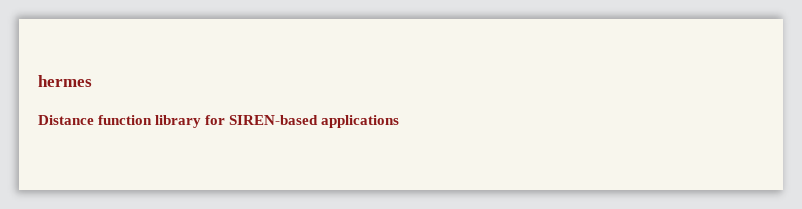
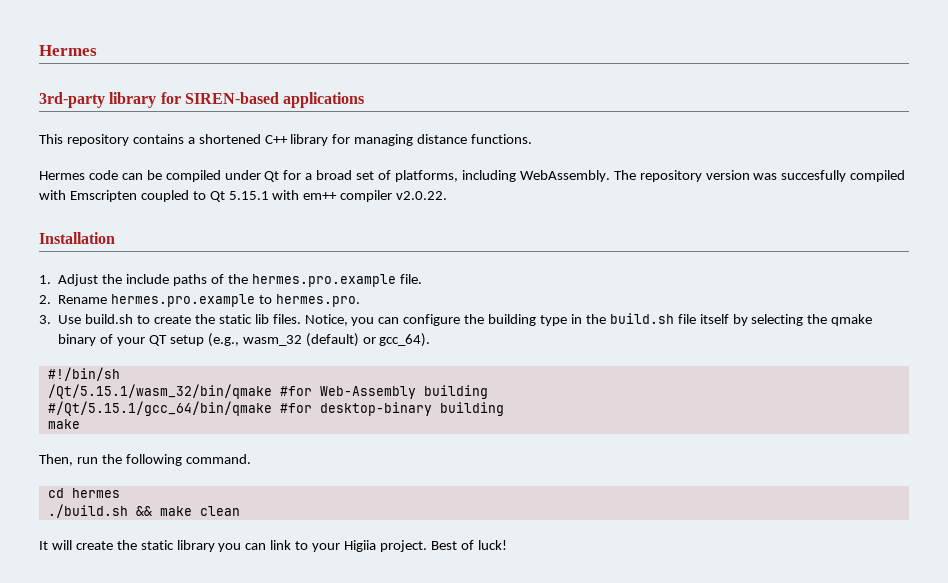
[38,75,92,87] [38,115,153,125] hermes // Distance function -> [39,45,97,56] [39,92,105,108] Hermes // 3rd-party
(400, 121) none -> [39,134,533,146] [39,170,906,182] [39,190,448,202] [39,232,115,244] [39,274,422,287] [39,294,360,307] [39,313,873,326] [58,333,431,347] [47,367,120,381] [47,384,488,399] [47,401,504,416] [47,419,80,429] [39,454,251,466] [47,488,120,498] [47,504,240,518] [39,540,507,552] // This repository contains a shortened C++ library for managing distance functions. // Hermes code can be compiled under Qt for a broad set of platforms, including WebAssembly. The repository version was succesfully compiled with Emscripten coupled to Qt 5.15.1 with em++ compiler v2.0.22. // Installation // 1. Adjust the include paths of the hermes.pro.example file. // 2. Rename hermes.pro.example to hermes.pro. // 3. Use build.sh to create the static lib files. Notice, you can configure the building type in the build.sh file itself by selecting the qmake binary of your QT setup (e.g., wasm_32 (default) or gcc_64). // #!/bin/sh // /Qt/5.15.1/wasm_32/bin/qmake #for Web-Assembly building // #/Qt/5.15.1/gcc_64/bin/qmake #for desktop-binary building // make // Then, run the following command. // cd hermes // ./build.sh && make clean // It will create the static library you can link to your Higiia project. Best of luck!

